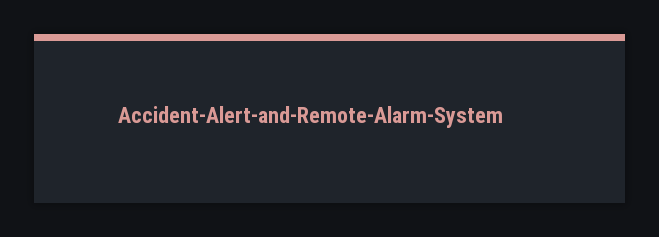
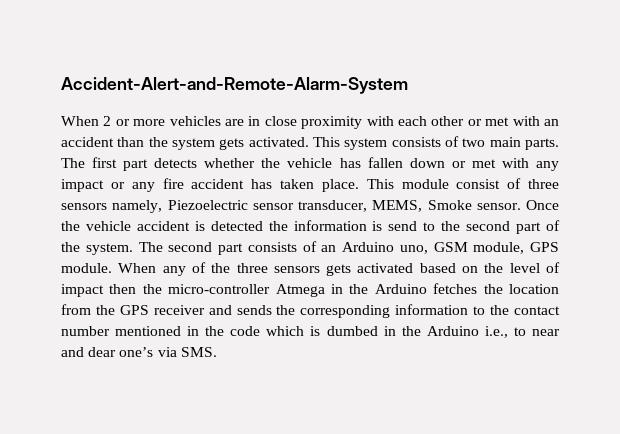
(503, 117) none -> [61,116,559,129] [61,136,559,150] [61,157,560,171] [61,178,559,192] [61,200,559,213] [61,220,560,234] [61,241,559,255] [61,262,560,276] [61,283,559,297] [61,304,561,318] [61,326,560,338] [61,347,217,357] // When 2 or more vehicles are in close proximity with each other or met with an accident than the system gets activated. This system consists of two main parts. The first part detects whether the vehicle has fallen down or met with any impact or any fire accident has taken place. This module consist of three sensors namely, Piezoelectric sensor transducer, MEMS, Smoke sensor. Once the vehicle accident is detected the information is send to the second part of the system. The second part consists of an Arduino uno, GSM module, GPS module. When any of the three sensors gets activated based on the level of impact then the micro-controller Atmega in the Arduino fetches the location from the GPS receiver and sends the corresponding information to the contact number mentioned in the code which is dumbed in the Arduino i.e., to near and dear one’s via SMS.

